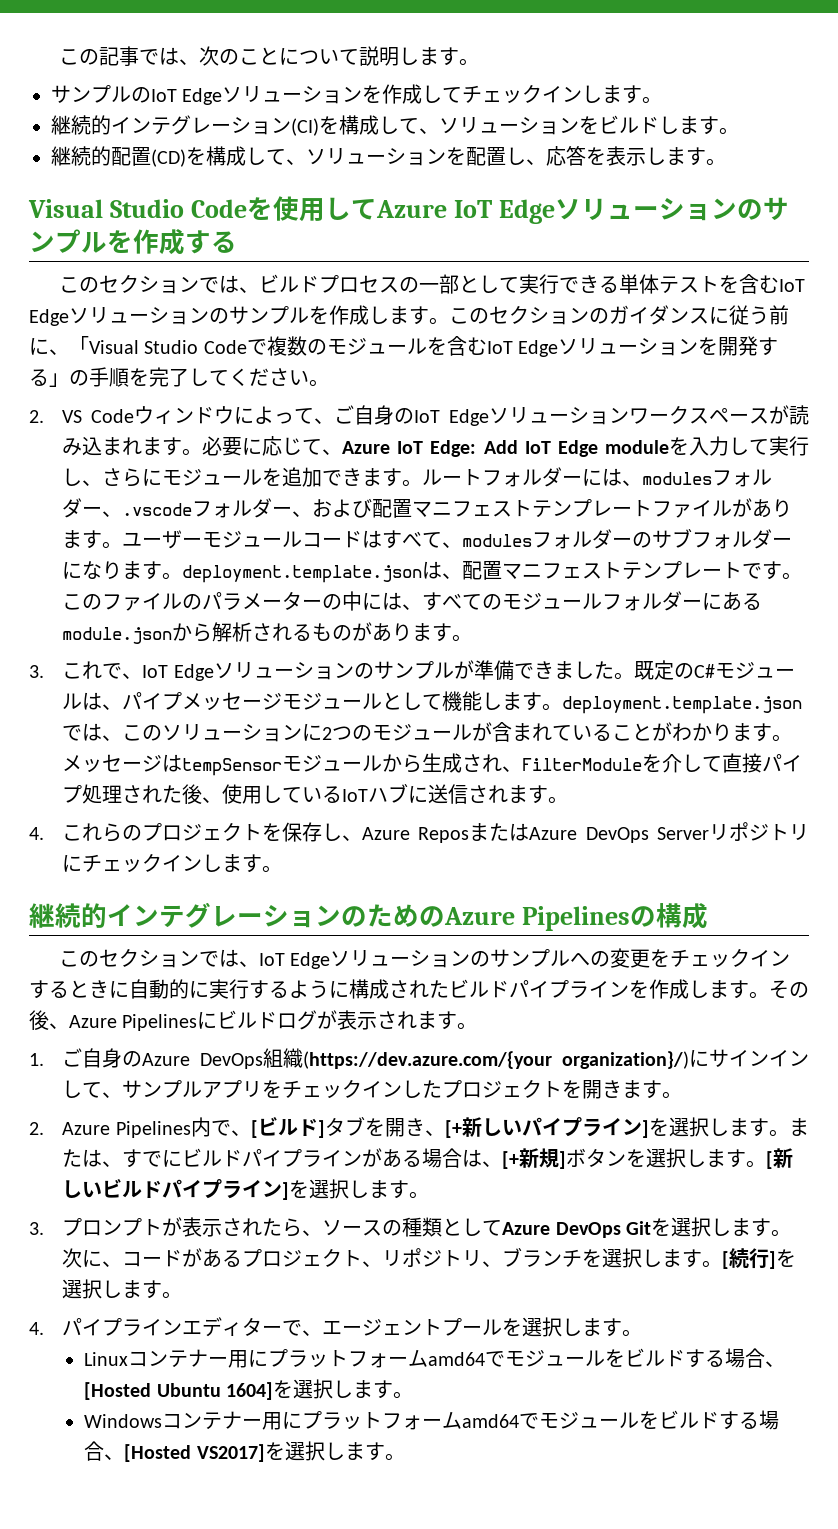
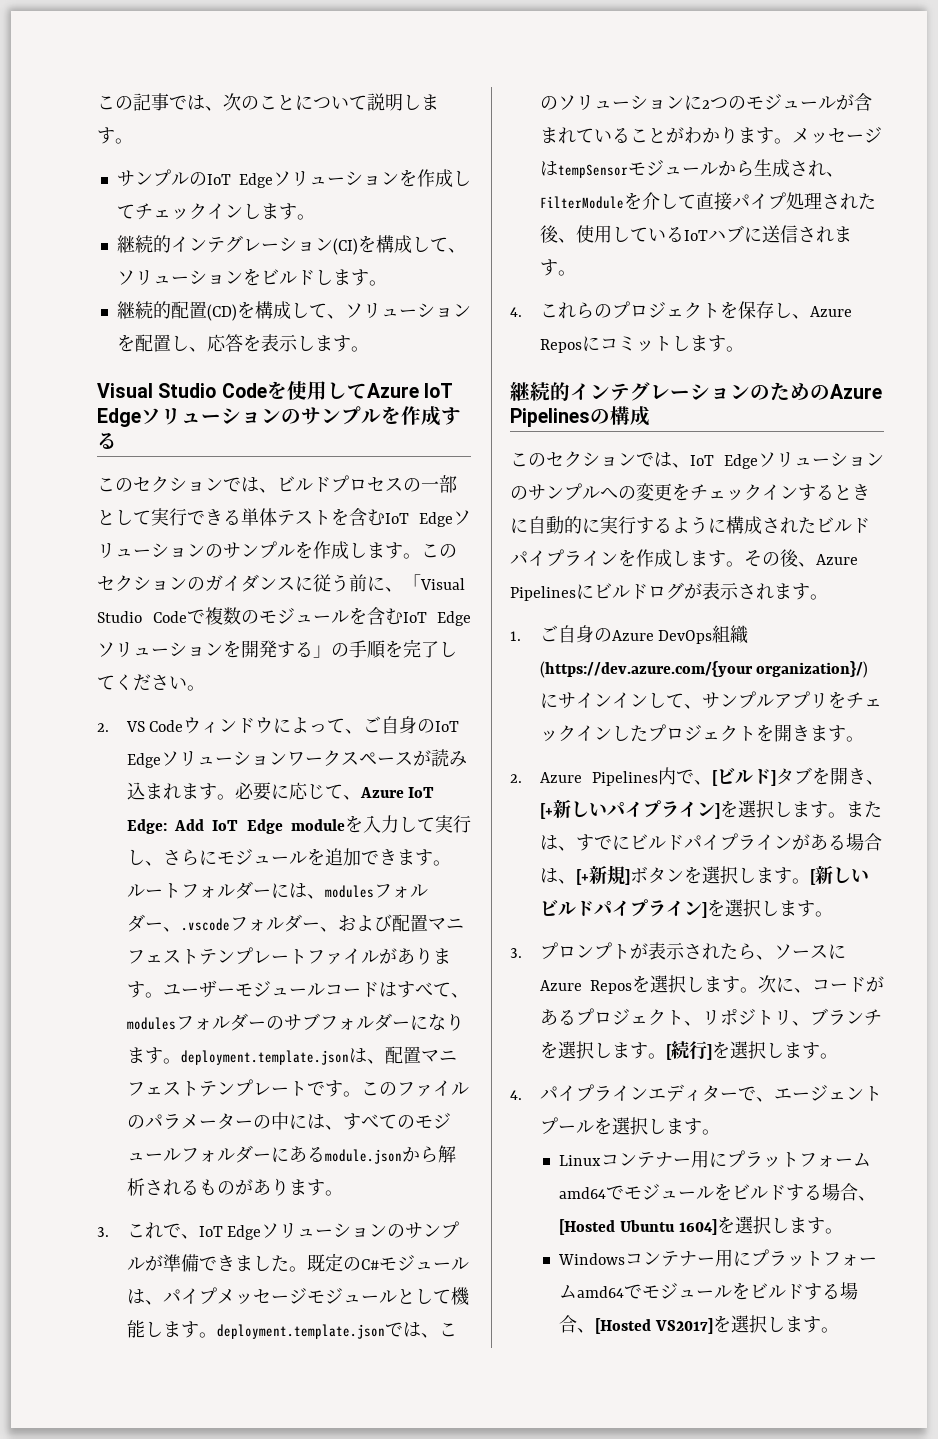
[469,822,809,843] [62,853,203,873] またはAzure DevOps Serverリポジトリにチェックイン -> [581,336,672,352] にコミット
[382,1217,651,1238] の種類としてAzure DevOps Git -> [827,944,846,959] [539,980,632,994] にAzure Repos

